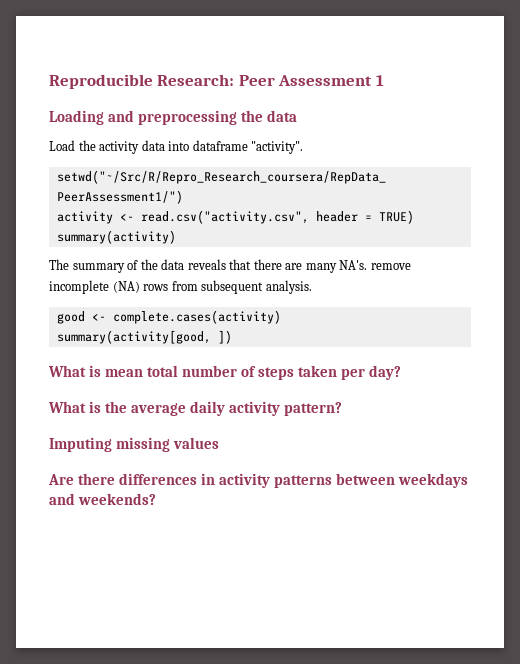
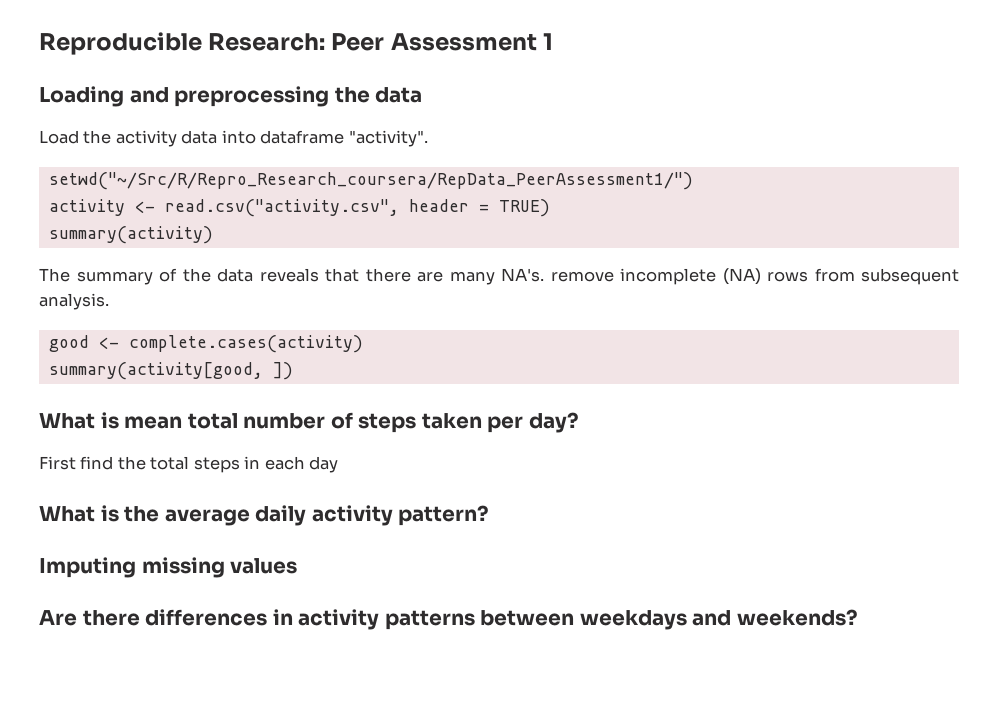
(402, 372) none -> [39,456,339,473] // First find the total steps in each day

